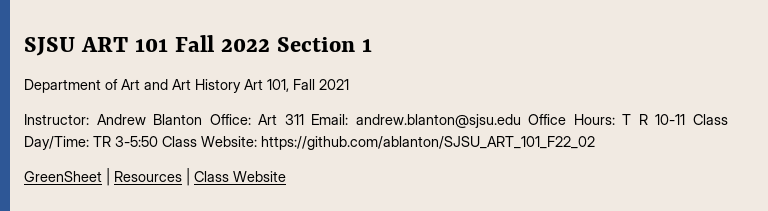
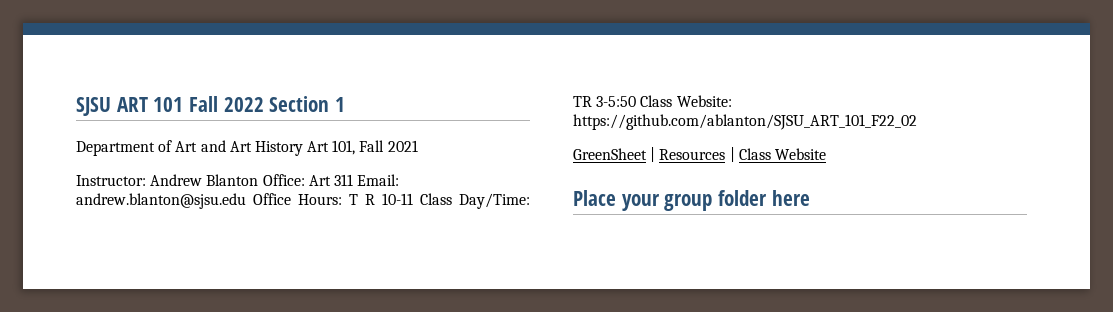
(286, 176) none -> [573,190,810,211] // Place your group folder here

